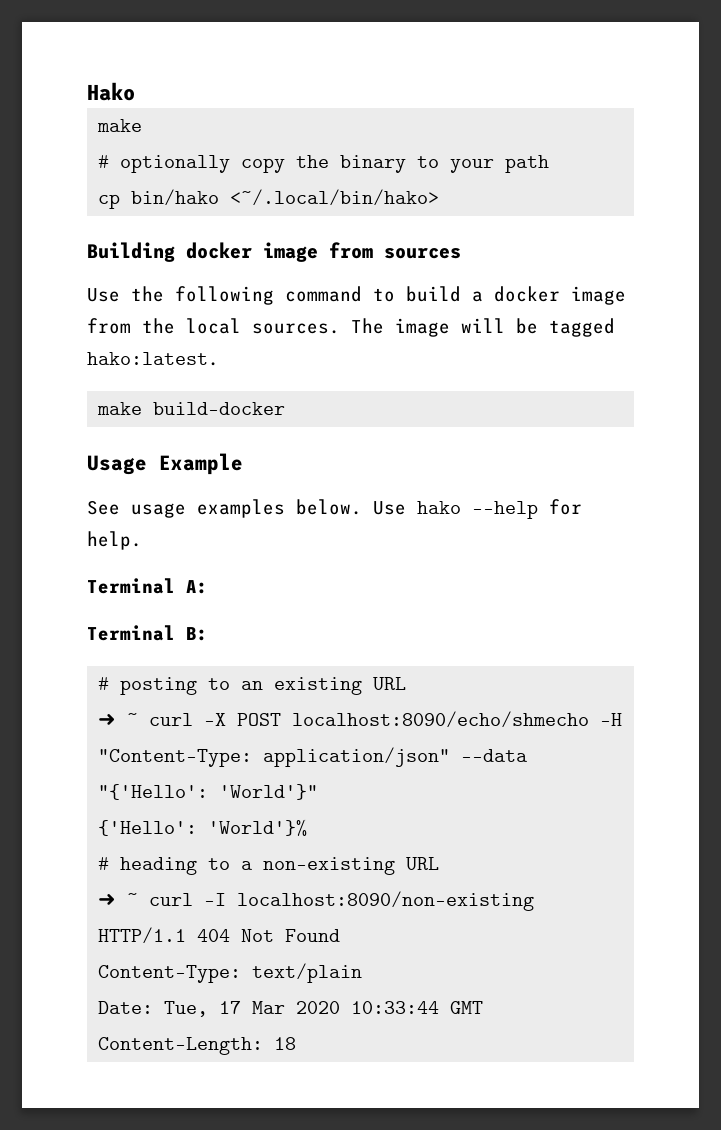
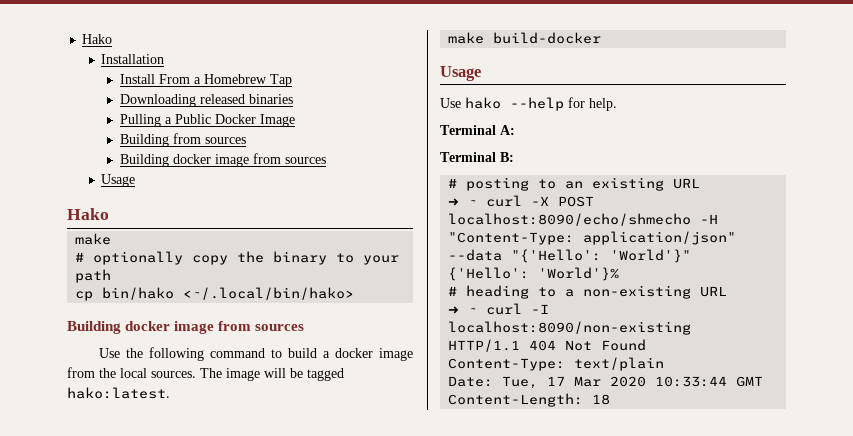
[87,82,135,101] Hako -> [82,34,113,44] [101,54,165,64] [119,74,292,87] [119,94,293,107] [119,114,295,127] [119,133,246,147] [119,153,326,167] [101,174,136,187] [67,208,109,220] Hako // Installation // Install From a Homebrew Tap // Downloading released binaries // Pulling a Public Docker Image // Building from sources // Building docker image from sources // Usage // Hako
[159,453,243,475] [87,499,362,518] Example // See usage examples below. -> (481, 73) //

